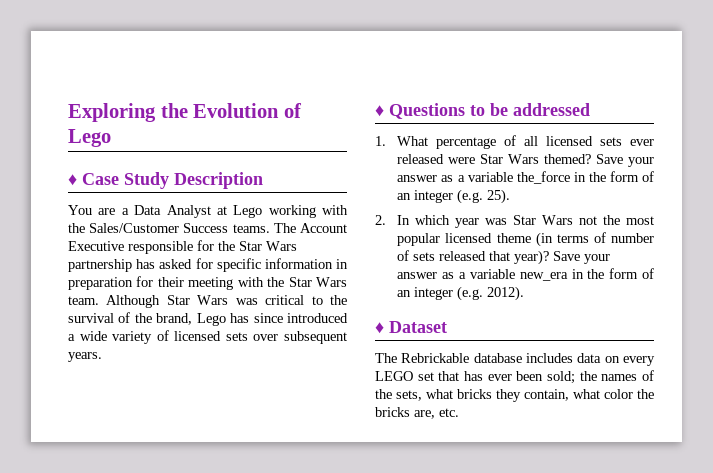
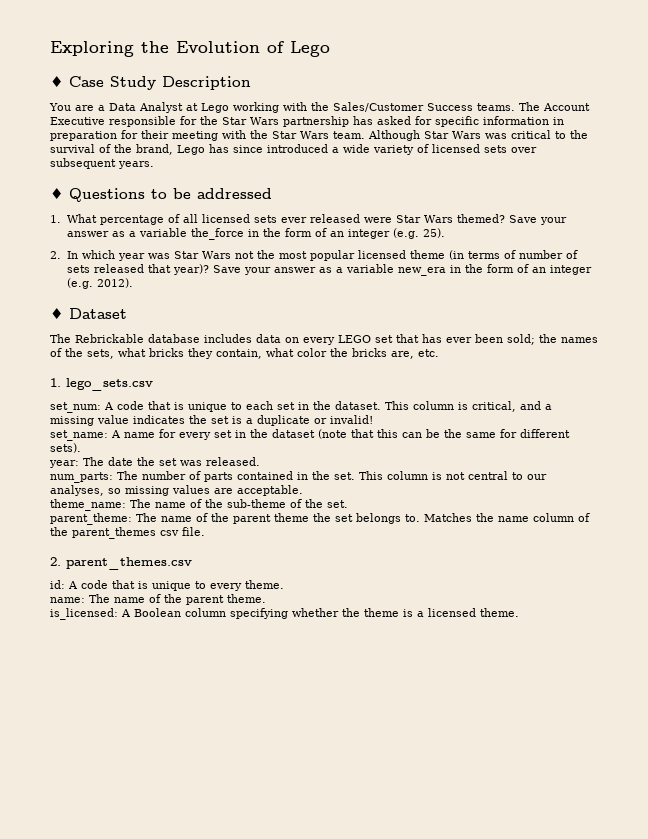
(459, 412) none -> [50,378,153,391] [50,401,552,413] [50,415,373,426] [50,429,570,441] [50,443,81,453] [49,457,260,468] [50,471,547,483] [50,485,303,496] [50,499,348,511] [50,513,590,525] [50,527,205,539] [50,557,192,570] [50,580,284,591] [50,594,266,605] [50,608,519,620] // 1. lego_sets.csv // set_num: A code that is unique to each set in the dataset. This column is critical, and a missing value indicates the set is a duplicate or invalid! // set_name: A name for every set in the dataset (note that this can be the same for different sets). // year: The date the set was released. // num_parts: The number of parts contained in the set. This column is not central to our analyses, so missing values are acceptable. // theme_name: The name of the sub-theme of the set. // parent_theme: The name of the parent theme the set belongs to. Matches the name column of the parent_themes csv file. // 2. parent_themes.csv // id: A code that is unique to every theme. // name: The name of the parent theme. // is_licensed: A Boolean column specifying whether the theme is a licensed theme.

